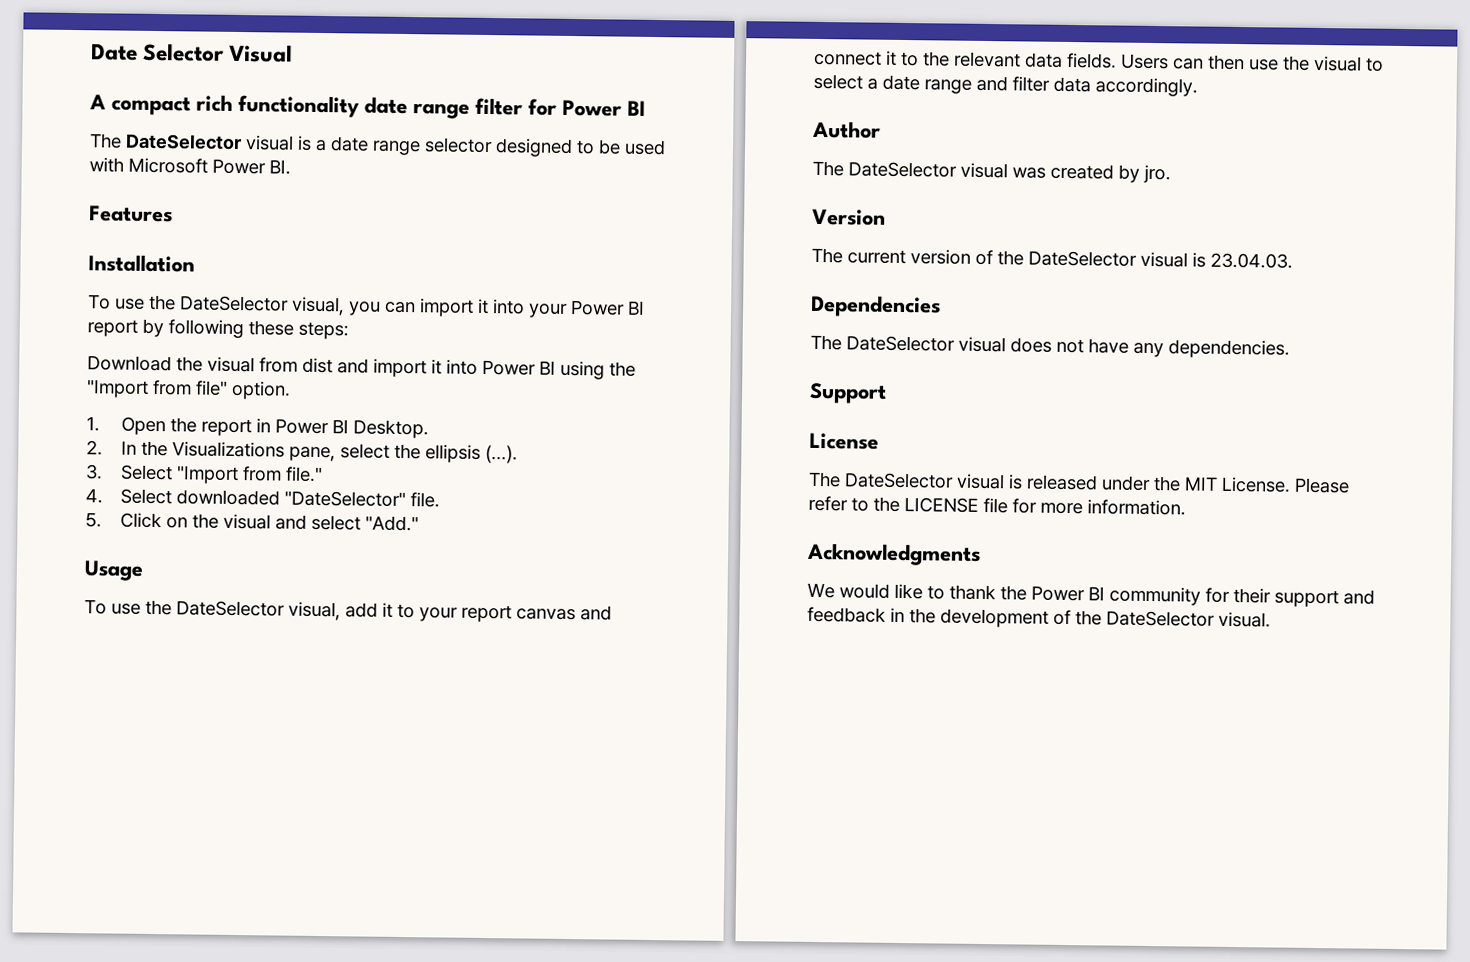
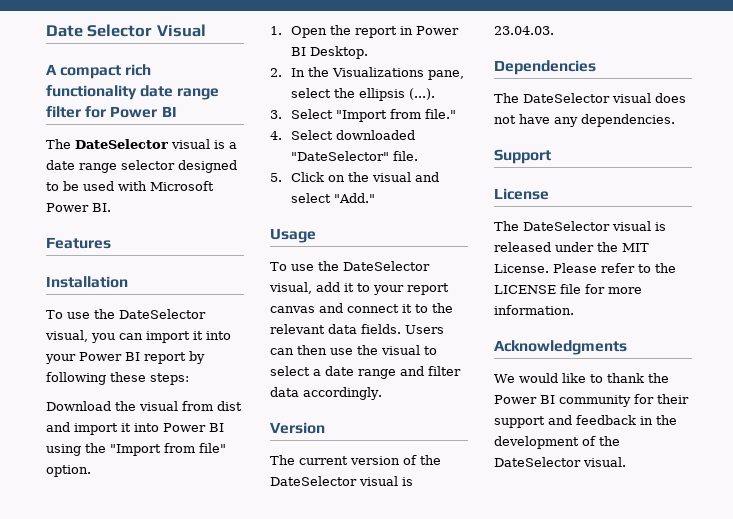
[812,120,881,139] [812,160,1171,184] // Author // The DateSelector visual was created by jro. -> (382, 393) none

